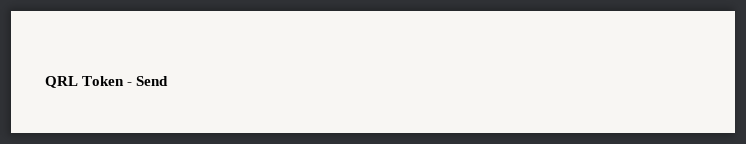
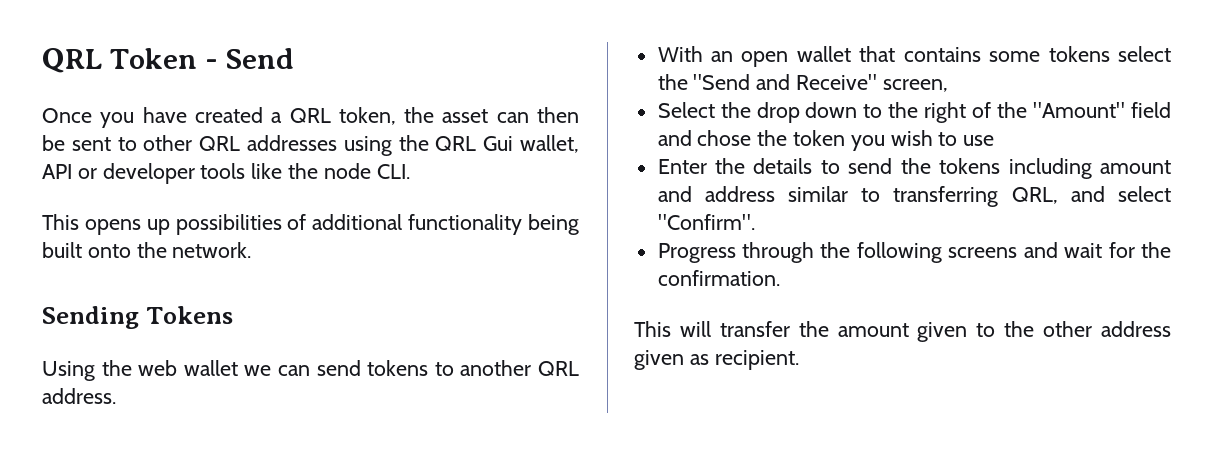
(169, 81) none -> [42,107,580,128] [42,135,580,156] [42,163,410,184] [42,214,579,235] [42,242,252,258] [42,306,233,329] [42,360,580,381] [42,388,116,404] [657,46,1171,67] [657,74,948,92] [657,102,1171,123] [657,130,995,151] [657,158,1171,179] [657,186,1171,207] [657,214,755,230] [657,242,1171,263] [657,270,780,286] [634,321,1171,342] [634,350,799,370] // Once you have created a QRL token, the asset can then be sent to other QRL addresses using the QRL Gui wallet, API or developer tools like the node CLI. // This opens up possibilities of additional functionality being built onto the network. // Sending Tokens // Using the web wallet we can send tokens to another QRL address. // With an open wallet that contains some tokens select the "Send and Receive" screen, // Select the drop down to the right of the "Amount" field and chose the token you wish to use // Enter the details to send the tokens including amount and address similar to transferring QRL, and select "Confirm". // Progress through the following screens and wait for the confirmation. // This will transfer the amount given to the other address given as recipient.

